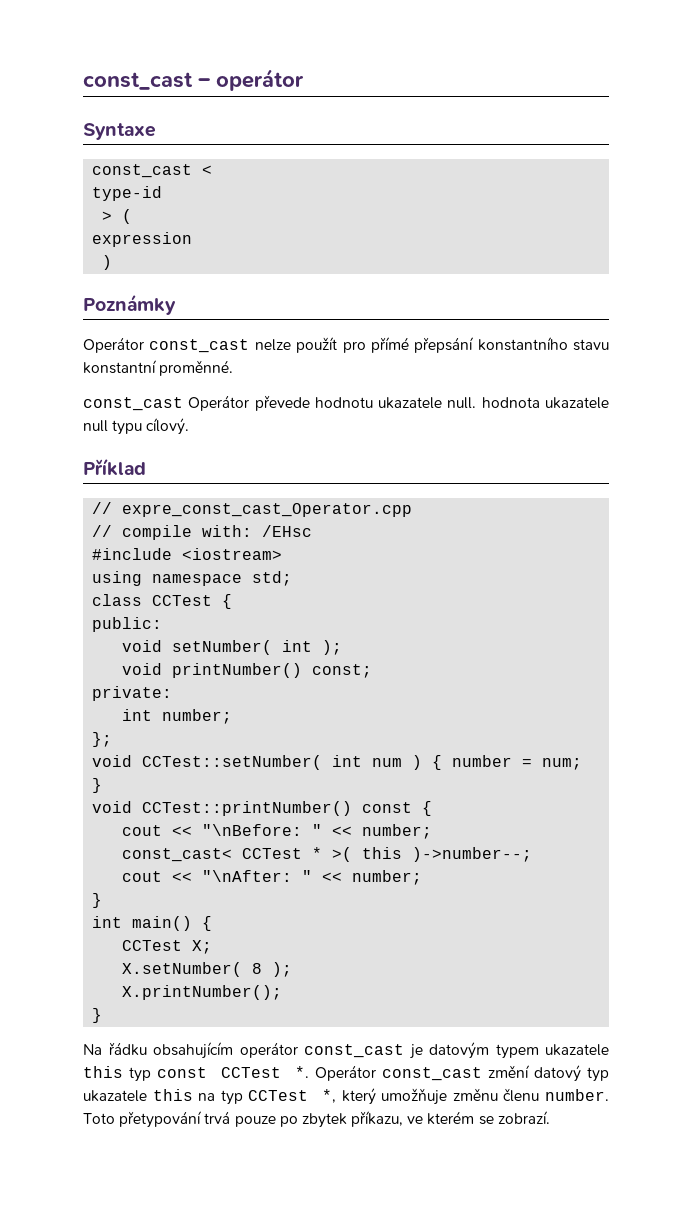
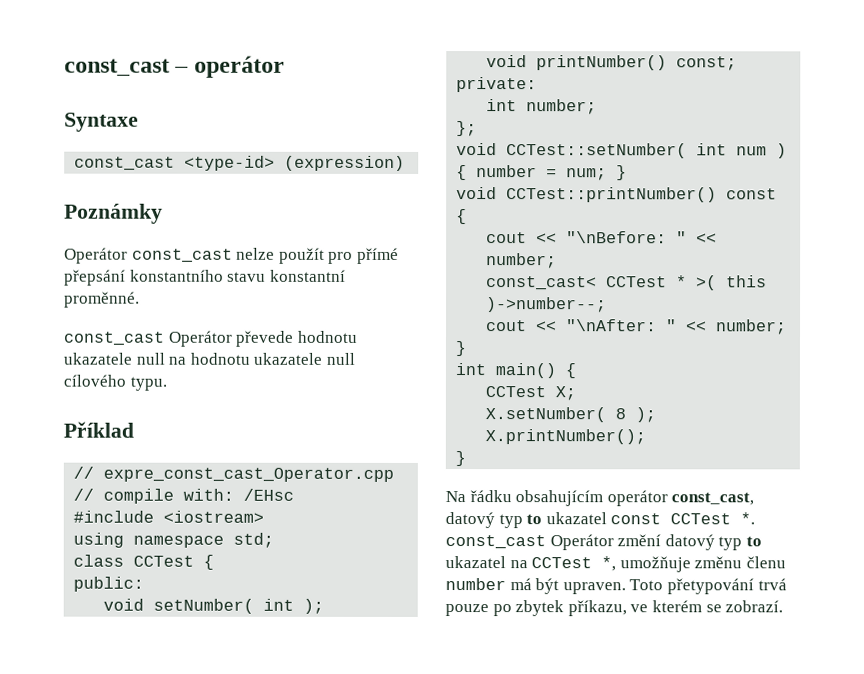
[202,165,213,175] [92,186,163,201] [102,209,133,224] [92,232,193,247] [102,255,113,270] < // type-id // > ( // expression // ) -> [184,155,406,171] <type-id> (expression)
[447,397,609,409] [83,418,190,435] null. hodnota ukazatele null typu cílový. -> [135,352,355,365] [63,374,167,391] null na hodnotu ukazatele null cílového typu.
[304,1042,609,1059] [83,1066,151,1082] const_cast je datovým typem ukazatele this typ -> [671,492,755,506] [445,512,607,529] const_cast, datový typ to ukazatel
[315,1065,483,1081] Operátor const_cast -> [445,534,614,551] const_cast Operátor
[83,1089,243,1105] ukazatele this na typ -> [745,536,762,547] [445,556,528,569] to ukazatel na
[341,1088,376,1105] který -> (617, 564) none
[545,1089,609,1101] number. -> [445,578,626,595] number má být upraven.

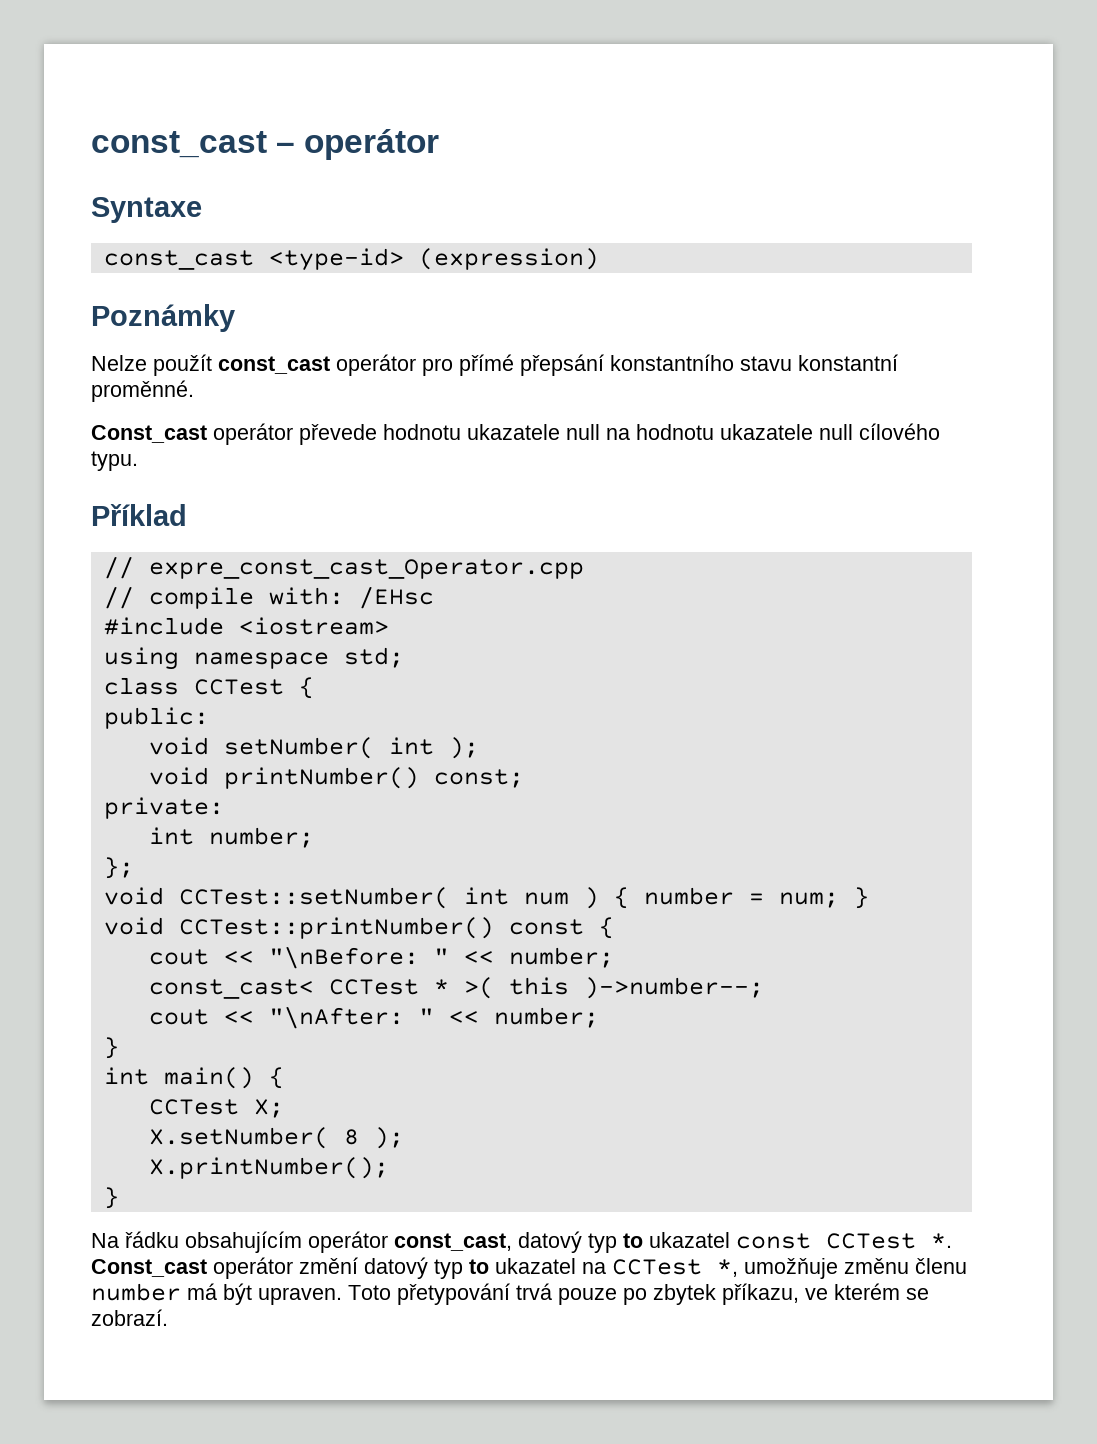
[64,247,325,264] Operátor const_cast nelze použít -> [91,354,416,376] Nelze použít const_cast operátor
[63,330,233,347] const_cast Operátor -> [91,423,293,445] Const_cast operátor
[445,534,614,551] const_cast Operátor -> [91,1257,293,1279] Const_cast operátor

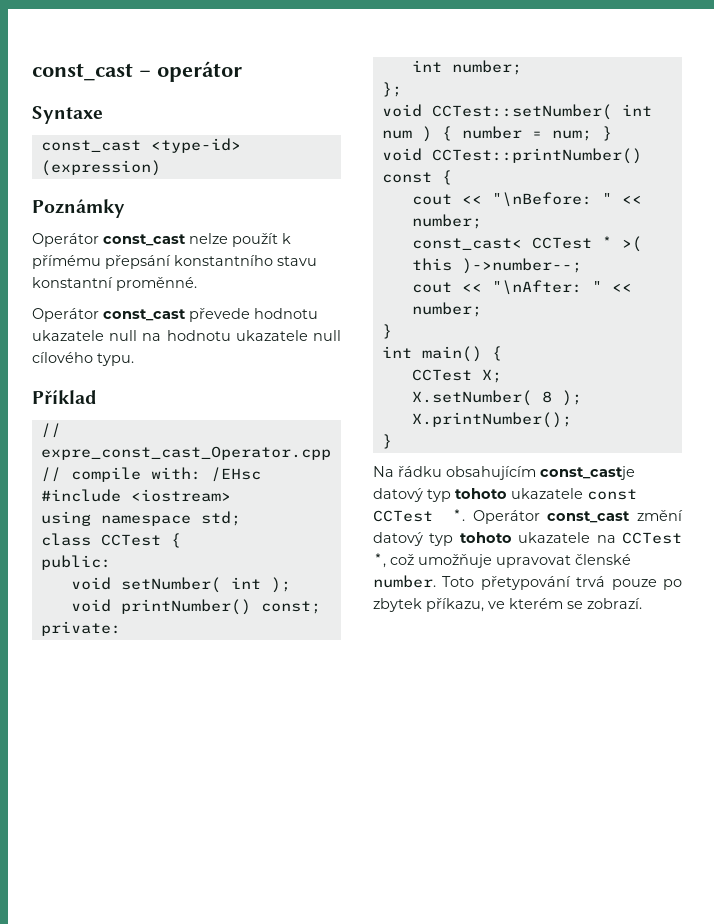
[91,354,514,376] Nelze použít const_cast operátor pro přímé -> [32,233,291,247] [32,255,101,269] Operátor const_cast nelze použít k přímému
[91,423,293,445] Const_cast operátor -> [32,308,186,322] Operátor const_cast
[308,1231,730,1253] operátor const_cast, datový typ to ukazatel -> [540,466,635,480] [373,488,583,502] const_castje datový typ tohoto ukazatele
[91,1257,293,1279] Const_cast operátor -> [472,510,631,524] Operátor const_cast
[469,1258,576,1274] to ukazatel -> [459,532,591,543] tohoto ukazatele
[744,1258,967,1279] [91,1283,342,1305] umožňuje změnu členu number má být upraven. -> [390,554,631,568] [373,575,436,588] což umožňuje upravovat členské number.

